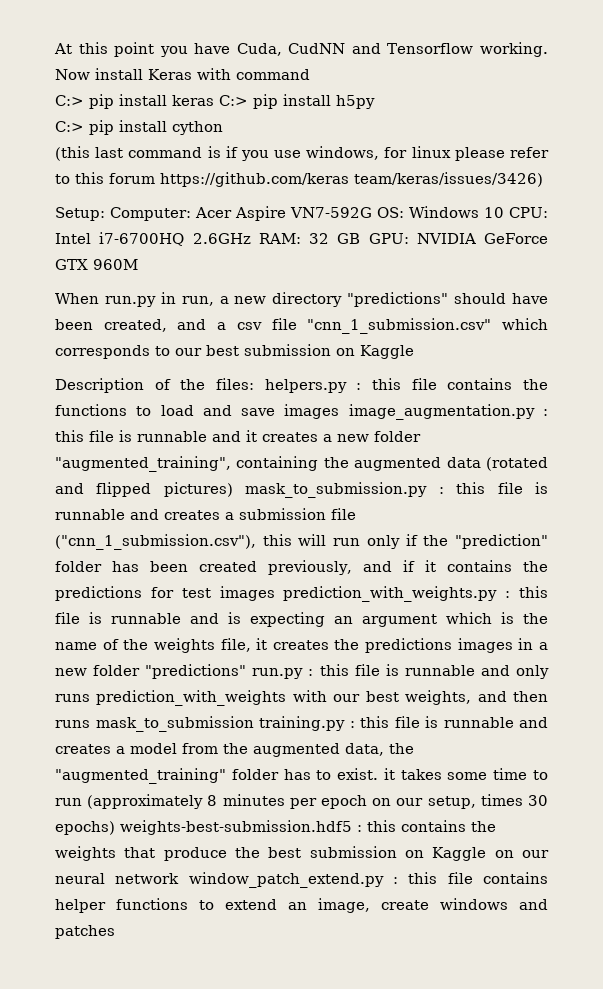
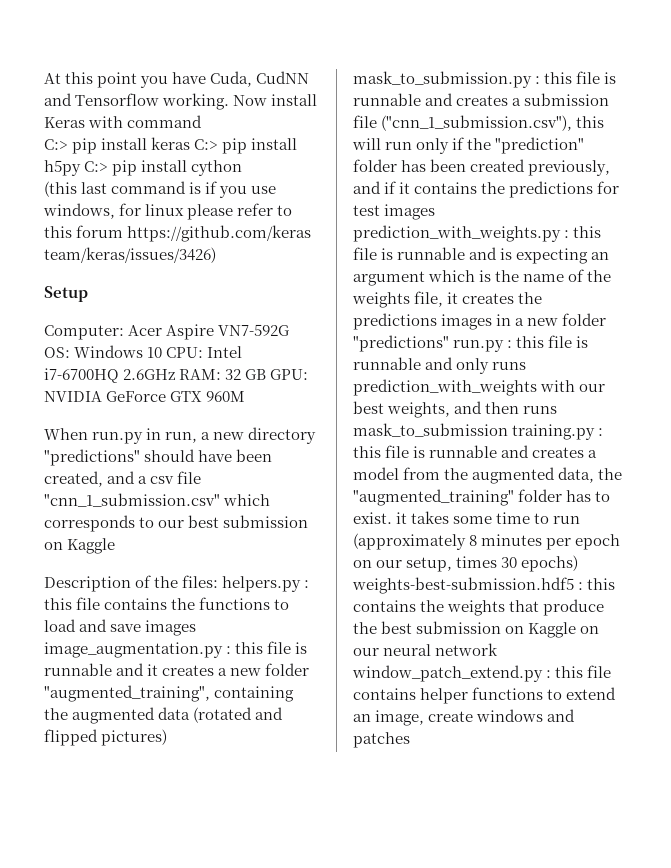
(375, 102) // -> (81, 168) none
[55,207,105,221] Setup: -> [44,286,88,302] Setup //

